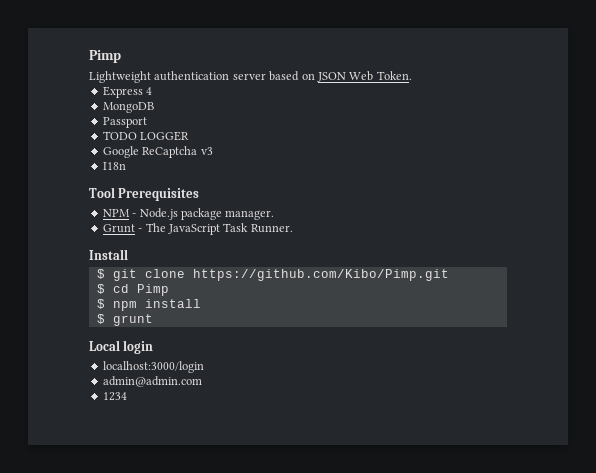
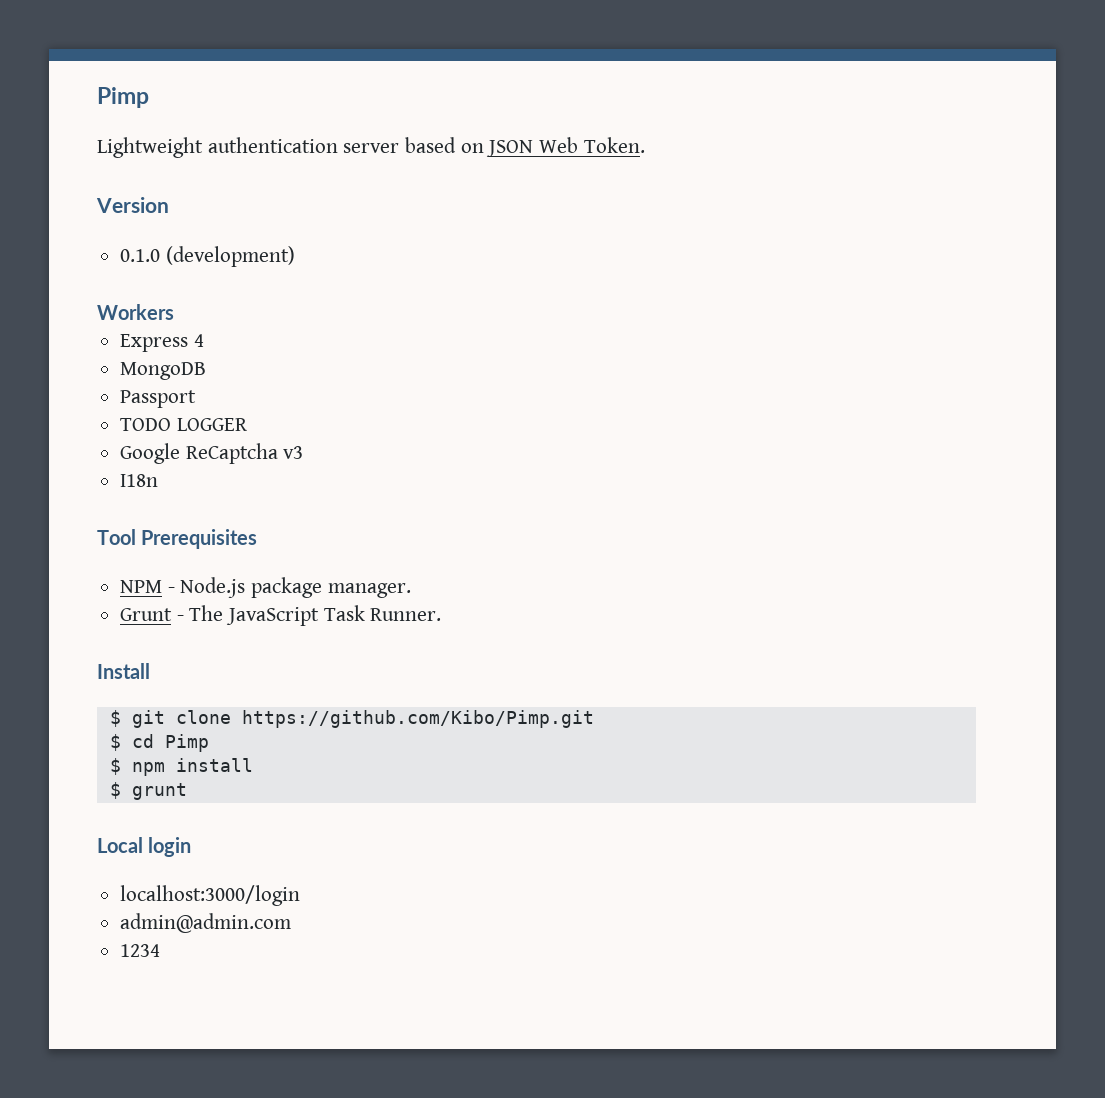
(412, 75) none -> [96,197,169,213] [120,246,295,267] [97,304,174,320] // Version // 0.1.0 (development) // Workers

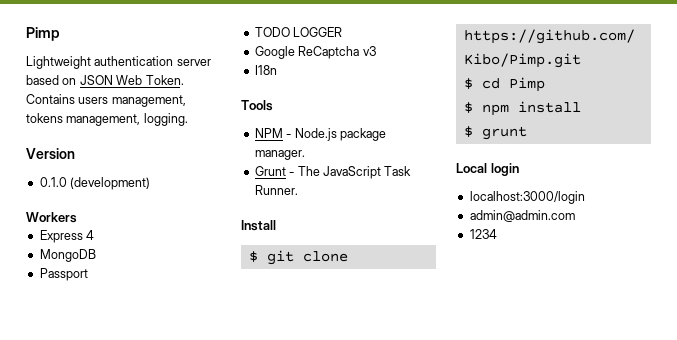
(645, 145) none -> [26,94,186,107] [26,113,188,126] Contains users management, tokens management, logging.
[97,529,258,549] Tool Prerequisites -> [241,100,273,111] Tools

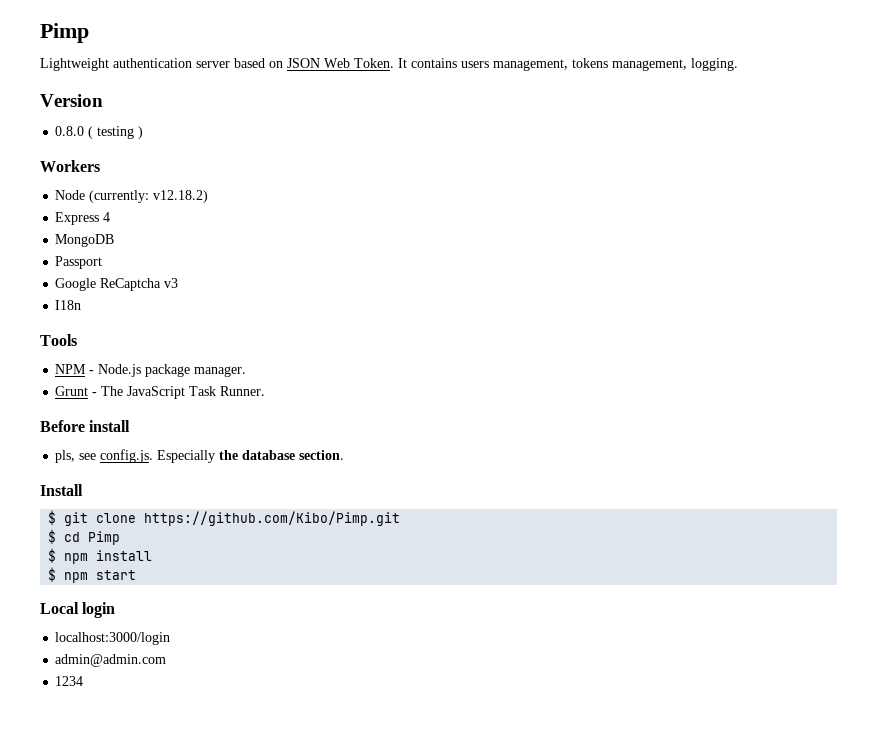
[26,94,75,104] Contains -> [398,58,457,68] It contains
[39,177,151,190] [26,212,77,223] 0.1.0 (development) // Workers -> [55,126,144,139] [40,160,100,172] [55,190,209,203] 0.8.0 ( testing ) // Workers // Node (currently: v12.18.2)
[254,27,343,37] // TODO LOGGER -> (103, 262) none
(298, 190) none -> [40,420,131,432] [55,449,345,463] // Before install // pls, see config.js. Especially the database section.
[481,126,527,140] grunt -> [64,570,137,583] npm start

